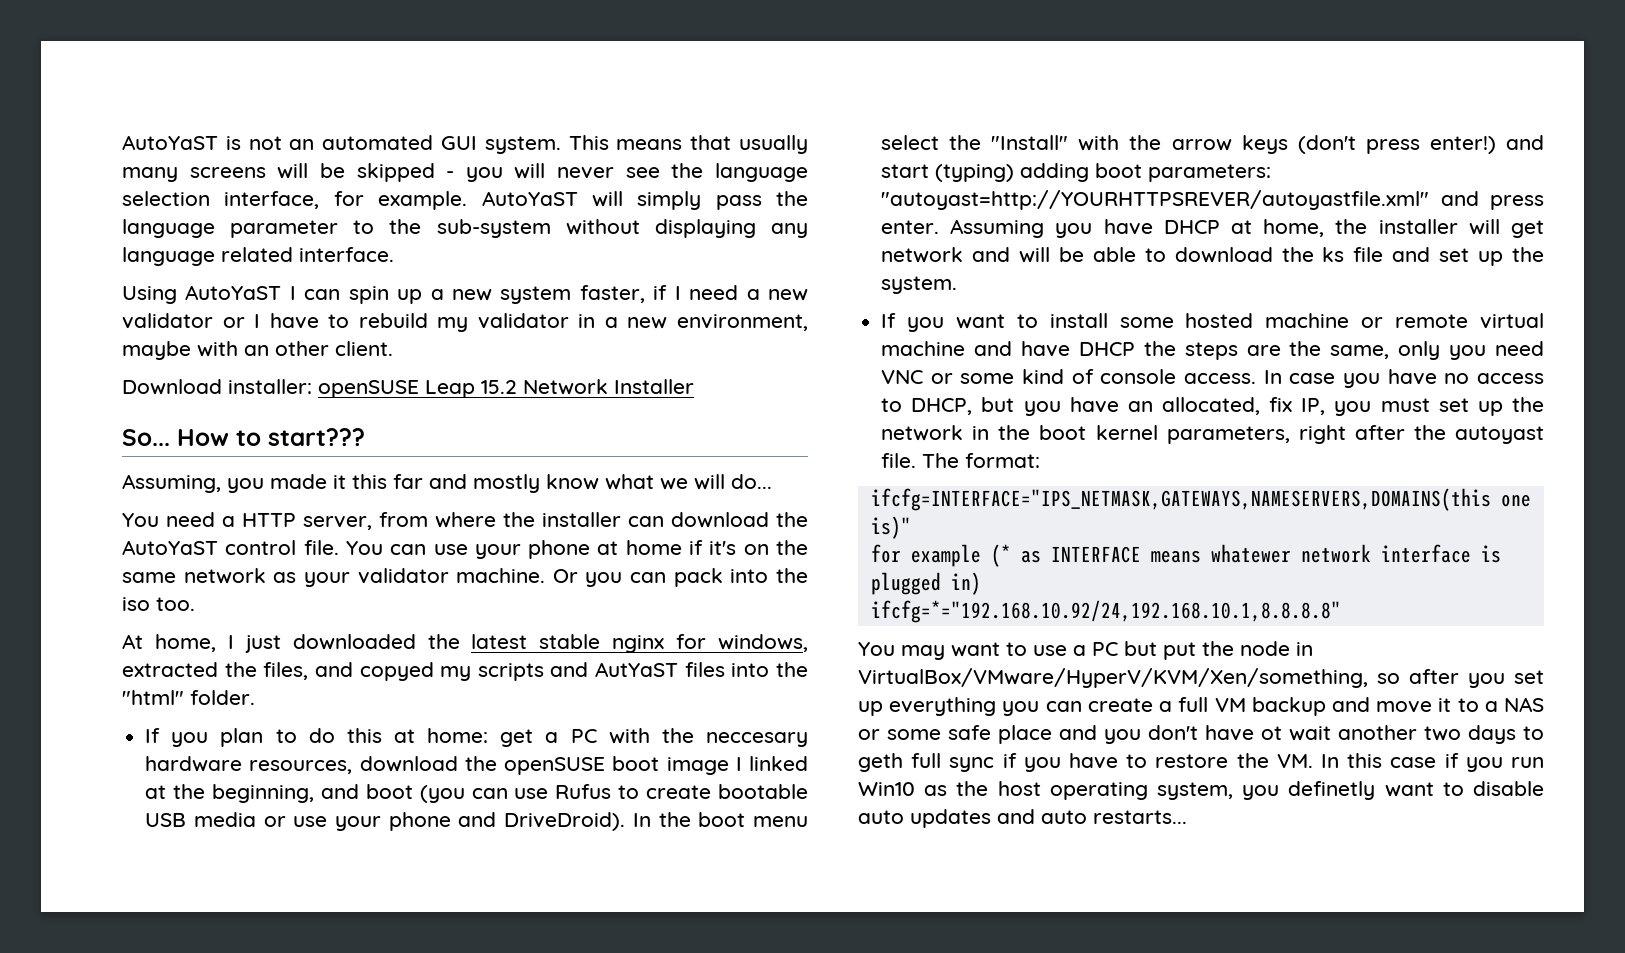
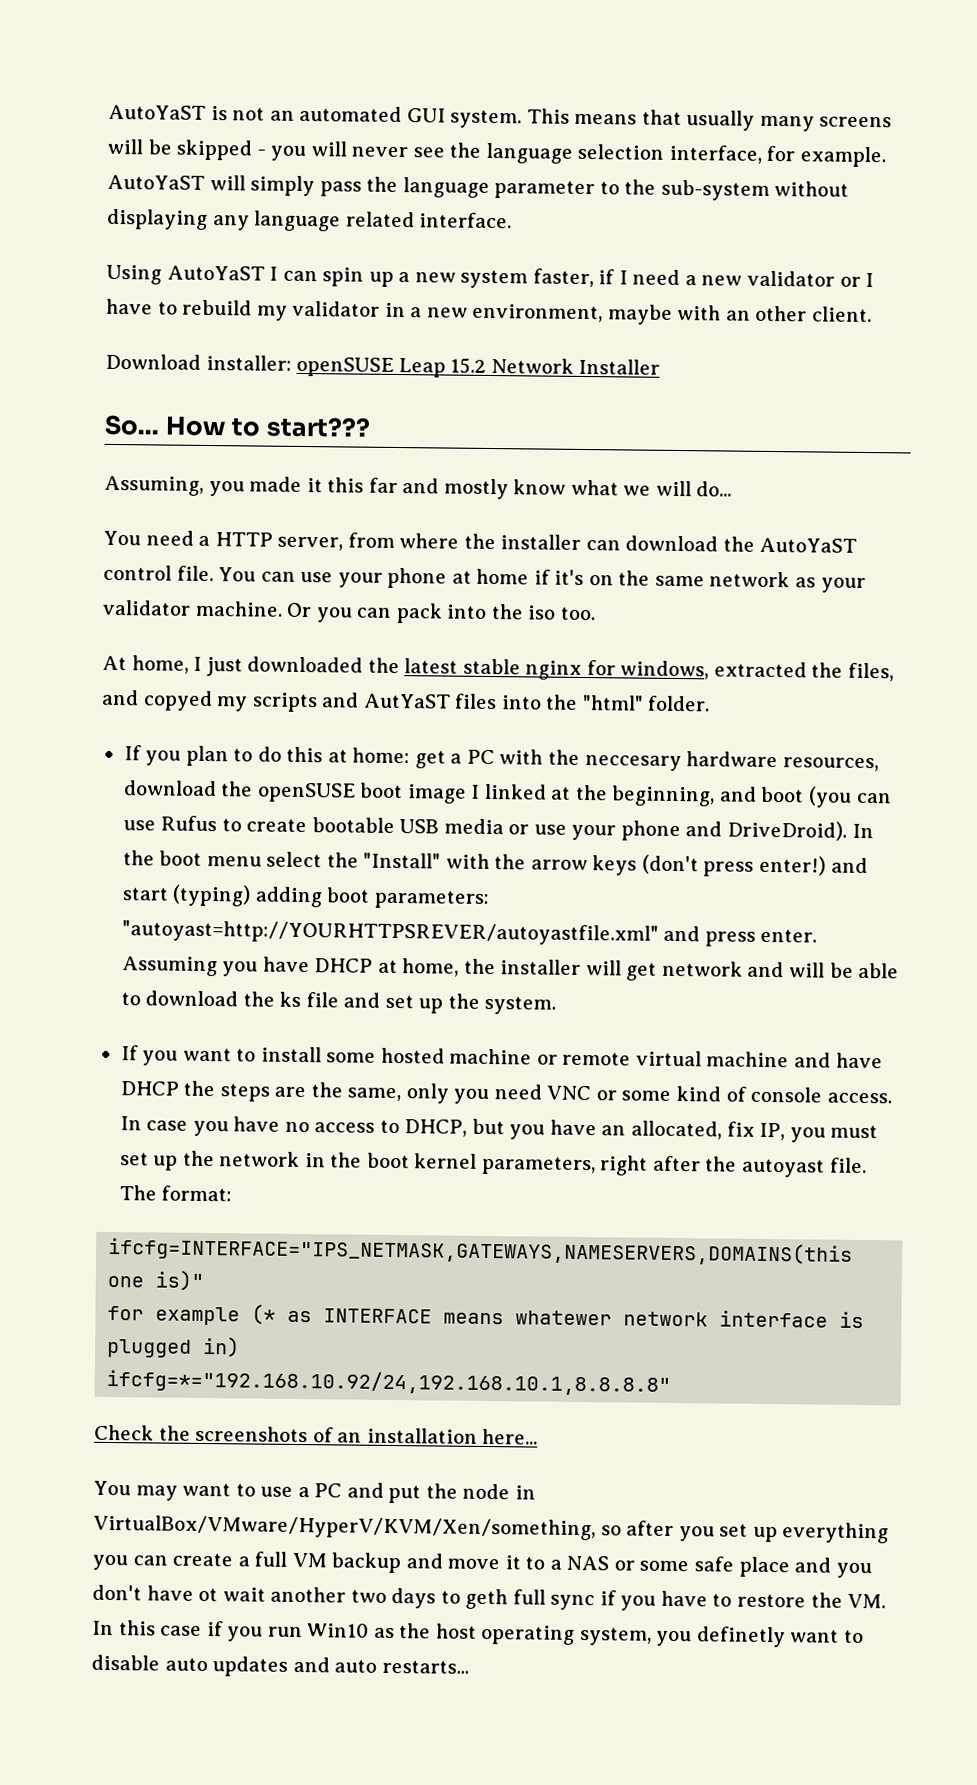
(1341, 611) none -> [94,1424,539,1445] // Check the screenshots of an installation here...
[1124,641,1157,656] but -> [346,1482,384,1498] and

